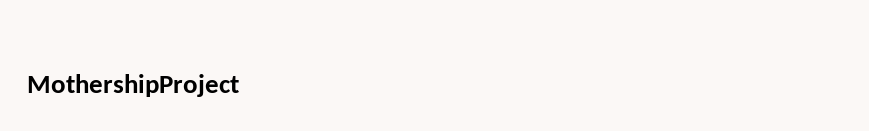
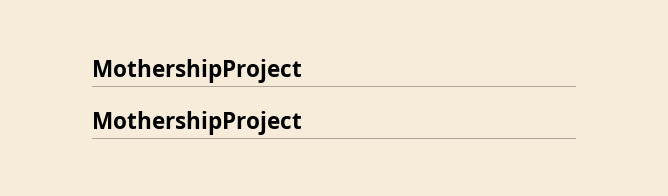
[27,74,239,97] MothershipProject -> [92,59,302,83] [92,111,302,135] MothershipProject // MothershipProject

